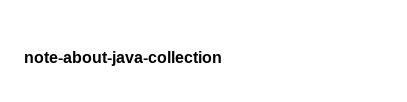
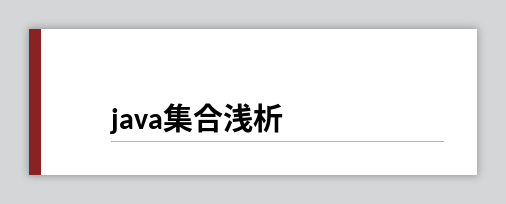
[24,51,222,66] note-about-java-collection -> [110,103,283,134] java集合浅析

